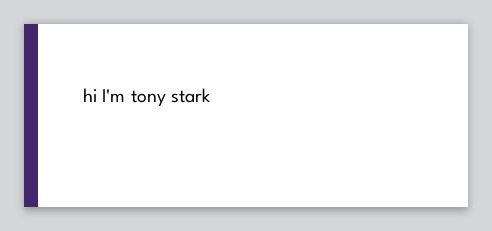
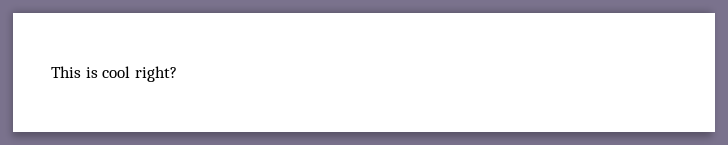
[83,88,211,107] hi I'm tony stark -> [51,66,177,82] This is cool right?

